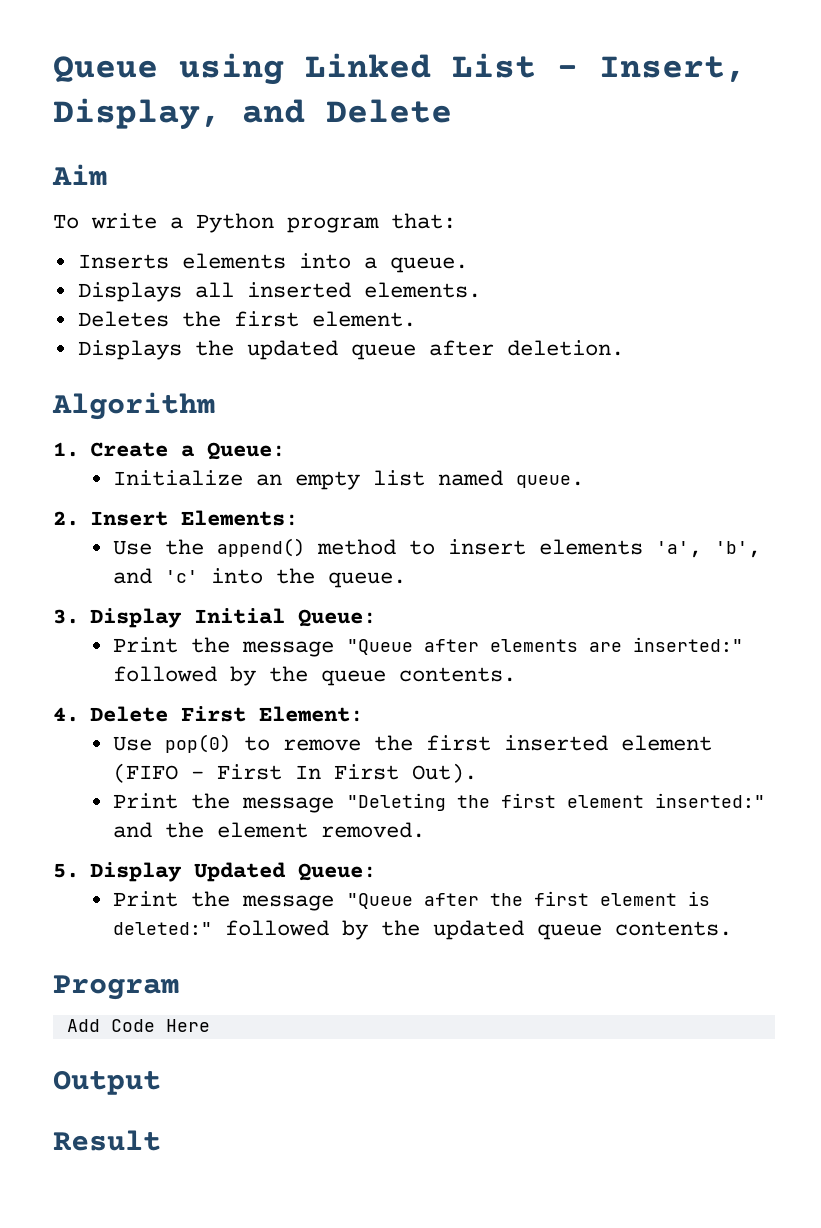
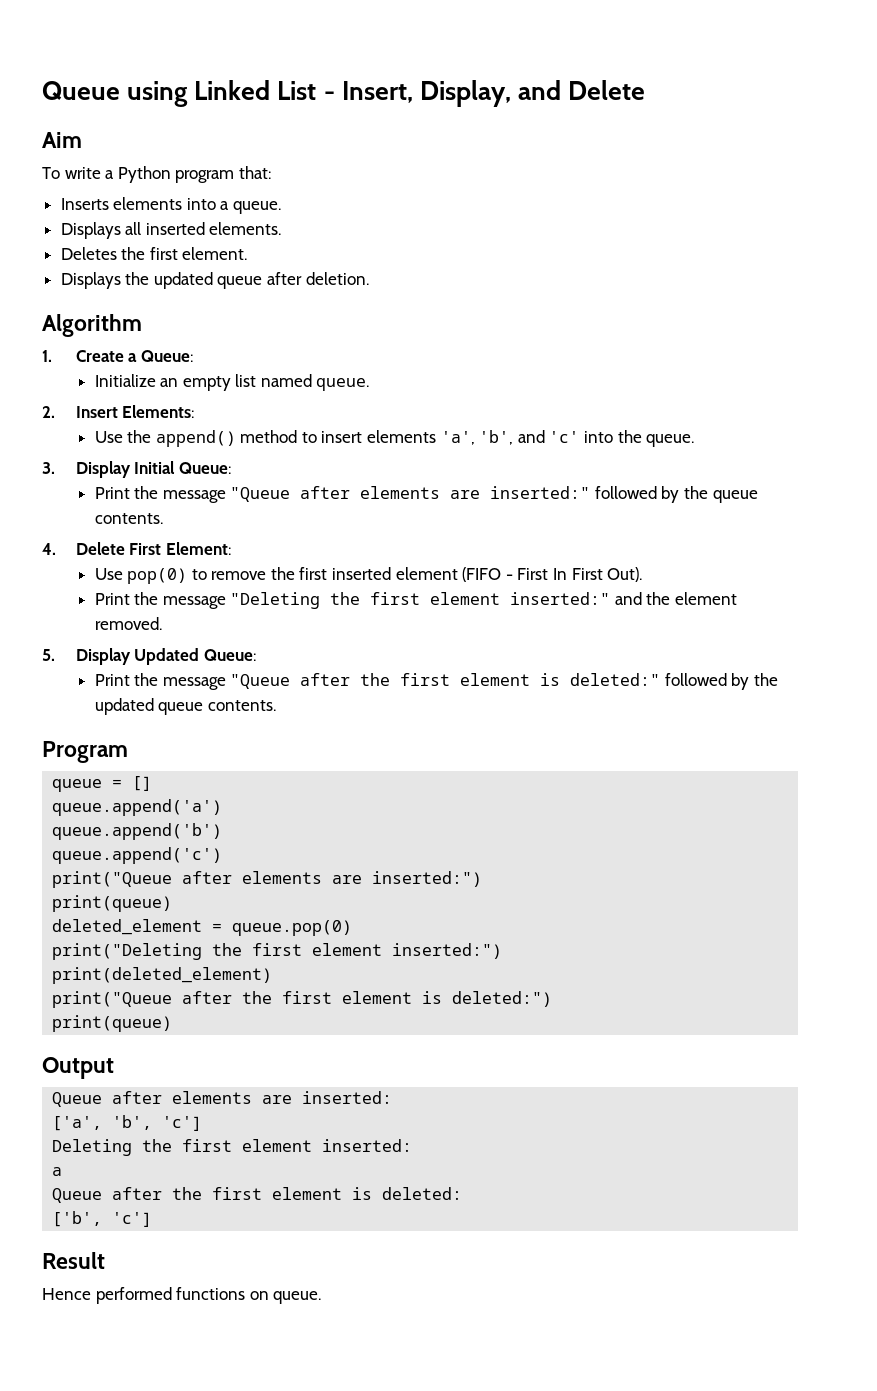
[66,1019,210,1032] [53,1071,161,1095] [53,1130,161,1151] Add Code Here // Output // Result -> [52,776,153,792] [52,799,223,816] [52,823,223,840] [52,847,223,864] [52,871,483,888] [52,895,173,912] [52,919,353,936] [52,943,503,960] [52,967,273,984] [52,991,553,1008] [52,1015,173,1032] [42,1057,114,1079] [52,1091,393,1107] [52,1115,203,1131] [52,1139,413,1156] [52,1167,63,1176] [52,1187,463,1203] [52,1211,153,1227] [42,1252,105,1269] [42,1287,322,1304] queue = [] // queue.append('a') // queue.append('b') // queue.append('c') // print("Queue after elements are inserted:") // print(queue) // deleted_element = queue.pop(0) // print("Deleting the first element inserted:") // print(deleted_element) // print("Queue after the first element is deleted:") // print(queue) // Output // Queue after elements are inserted: // ['a', 'b', 'c'] // Deleting the first element inserted: // a // Queue after the first element is deleted: // ['b', 'c'] // Result // Hence performed functions on queue.

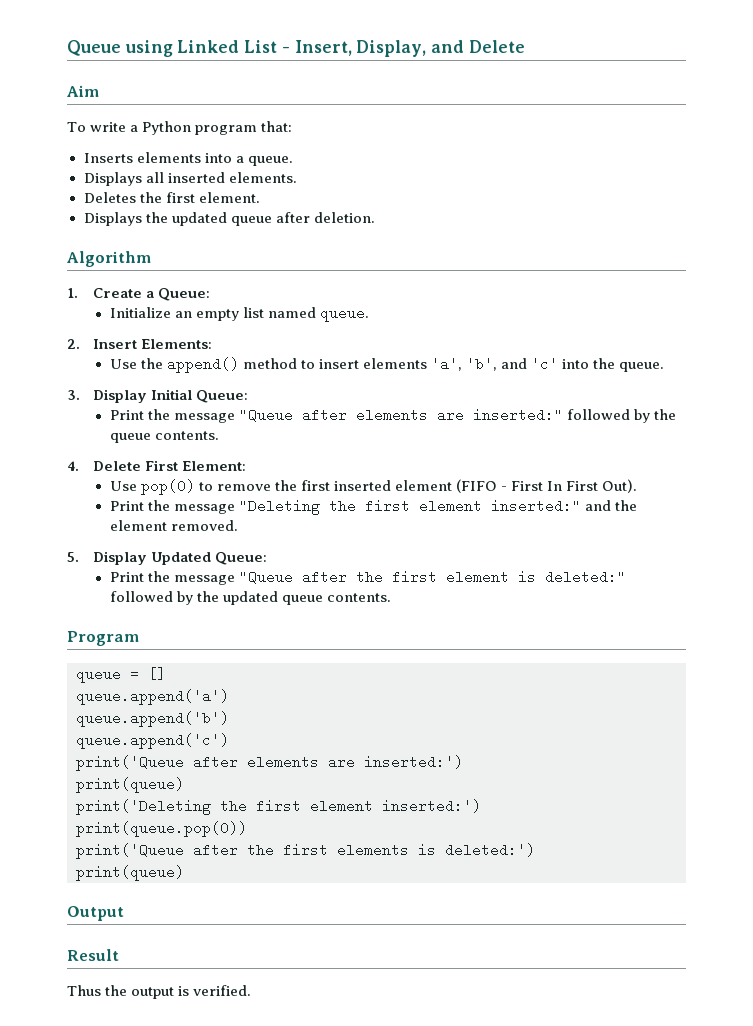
[52,871,483,888] [52,895,173,912] [52,919,353,936] [52,943,503,960] [52,967,273,984] [52,991,553,1008] [52,1015,173,1032] [42,1057,114,1079] [52,1091,393,1107] [52,1115,203,1131] [52,1139,413,1156] [52,1167,63,1176] [52,1187,463,1203] [52,1211,153,1227] [42,1252,105,1269] [42,1287,322,1304] print("Queue after elements are inserted:") // print(queue) // deleted_element = queue.pop(0) // print("Deleting the first element inserted:") // print(deleted_element) // print("Queue after the first element is deleted:") // print(queue) // Output // Queue after elements are inserted: // ['a', 'b', 'c'] // Deleting the first element inserted: // a // Queue after the first element is deleted: // ['b', 'c'] // Result // Hence performed functions on queue. -> [76,755,463,771] [76,777,184,793] [76,799,481,815] [76,821,247,837] [76,843,535,859] [76,865,184,881] [67,906,124,921] [67,949,119,961] [67,985,252,999] print('Queue after elements are inserted:') // print(queue) // print('Deleting the first element inserted:') // print(queue.pop(0)) // print('Queue after the first elements is deleted:') // print(queue) // Output // Result // Thus the output is verified.

